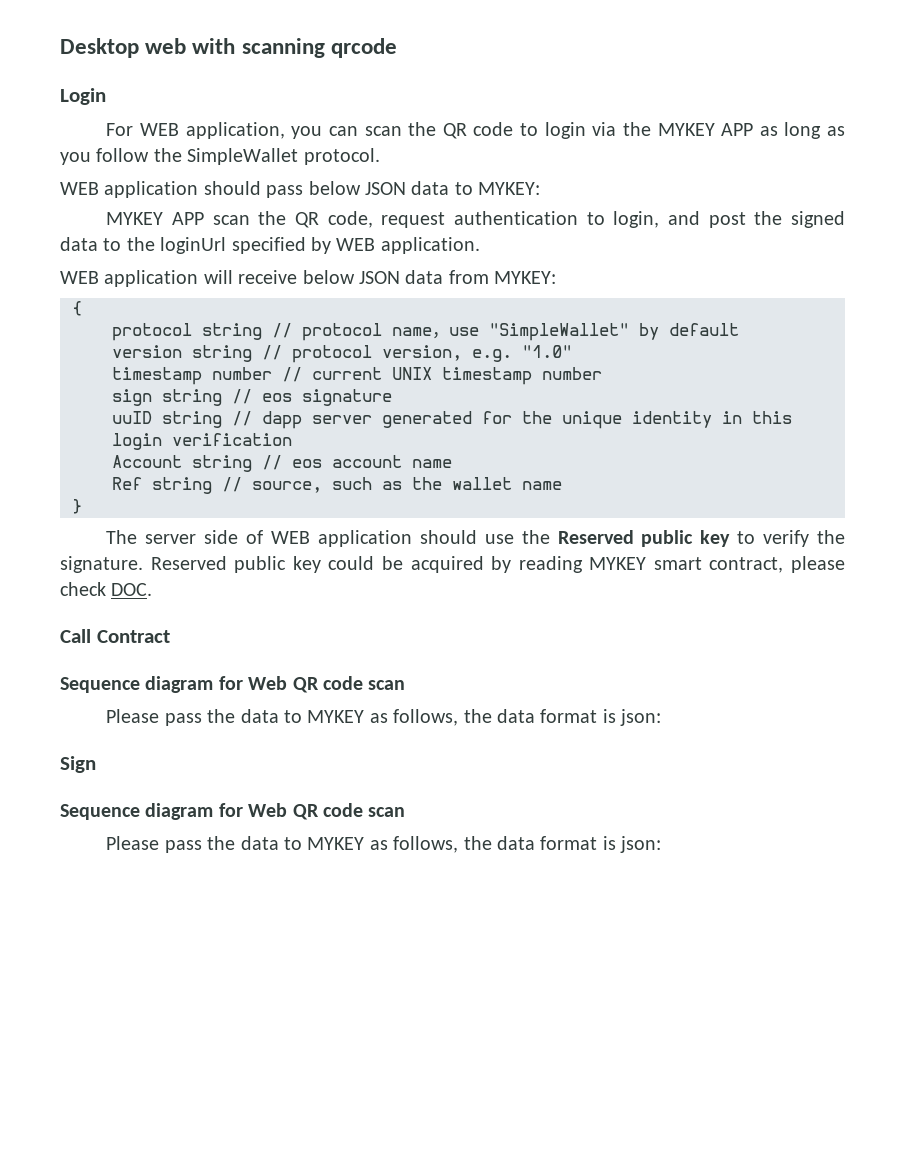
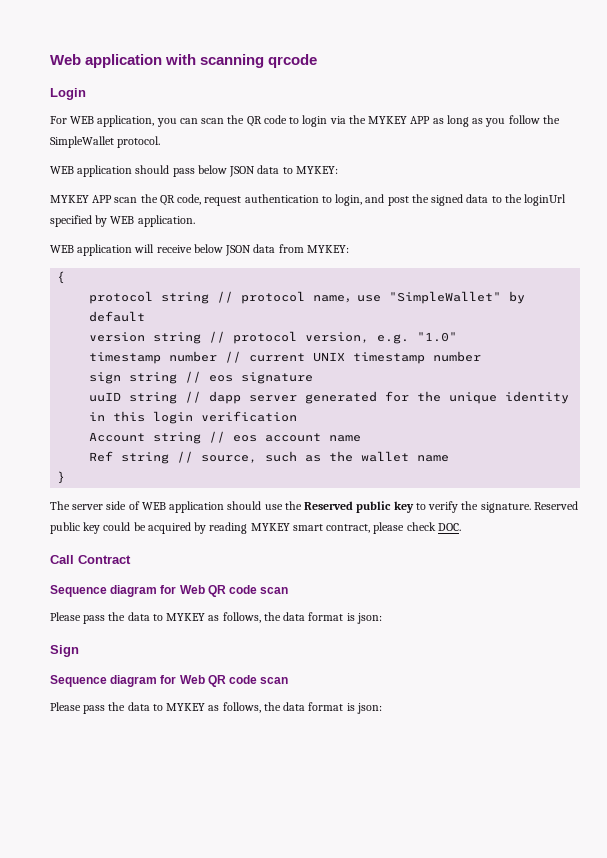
[60,38,187,58] Desktop web -> [50,54,163,68] Web application

